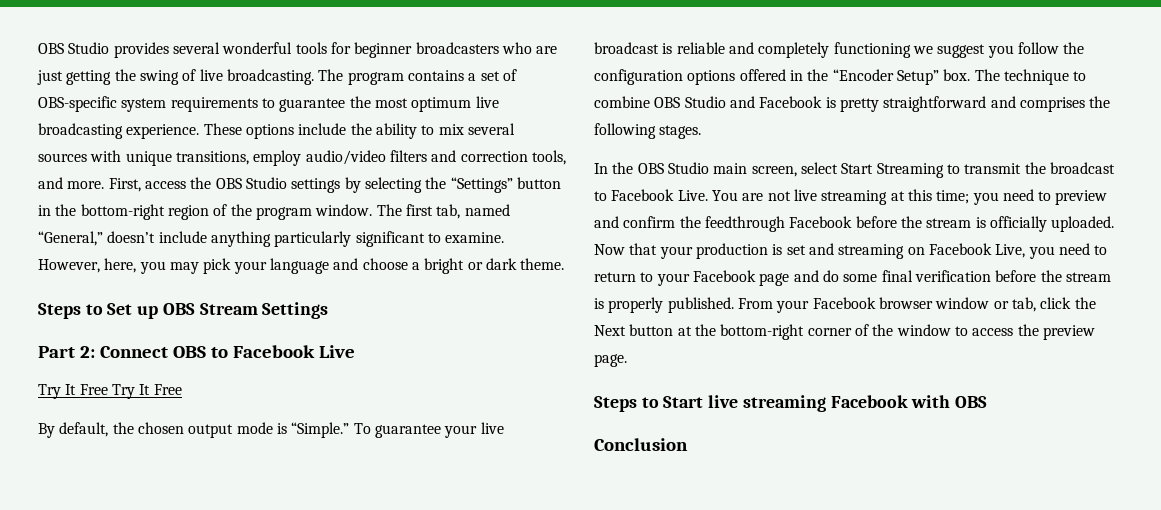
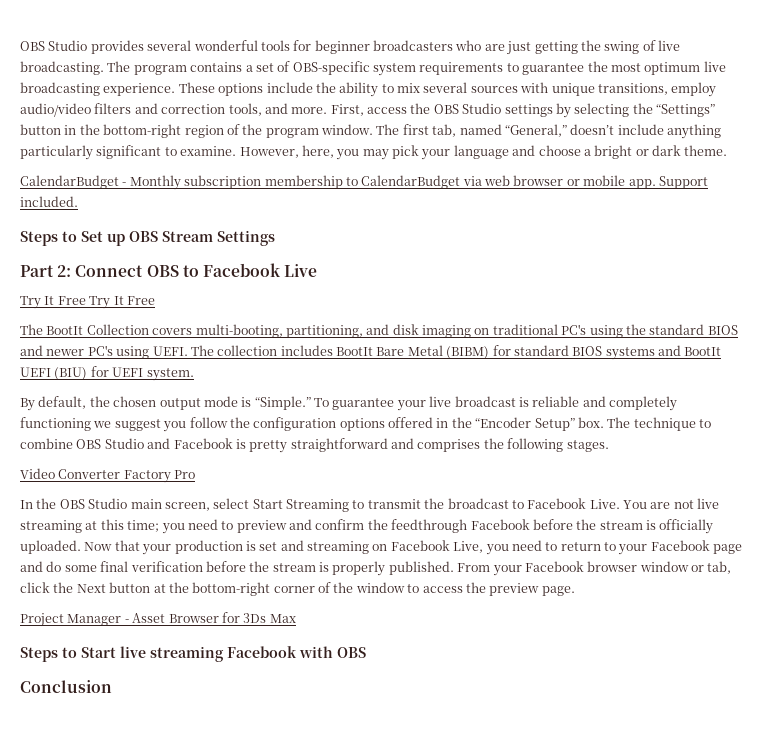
(565, 264) none -> [20,175,708,190] [20,196,78,207] // CalendarBudget - Monthly subscription membership to CalendarBudget via web browser or mobile app. Support included.
(182, 389) none -> [20,324,738,338] [20,345,722,360] [20,366,194,381] // The BootIt Collection covers multi-booting, partitioning, and disk imaging on traditional PC's using the standard BIOS and newer PC's using UEFI. The collection includes BootIt Bare Metal (BIBM) for standard BIOS systems and BootIt UEFI (BIU) for UEFI system.
(702, 132) none -> [20,468,196,483] // Video Converter Factory Pro
(627, 360) none -> [20,612,296,627] // Project Manager - Asset Browser for 3Ds Max

